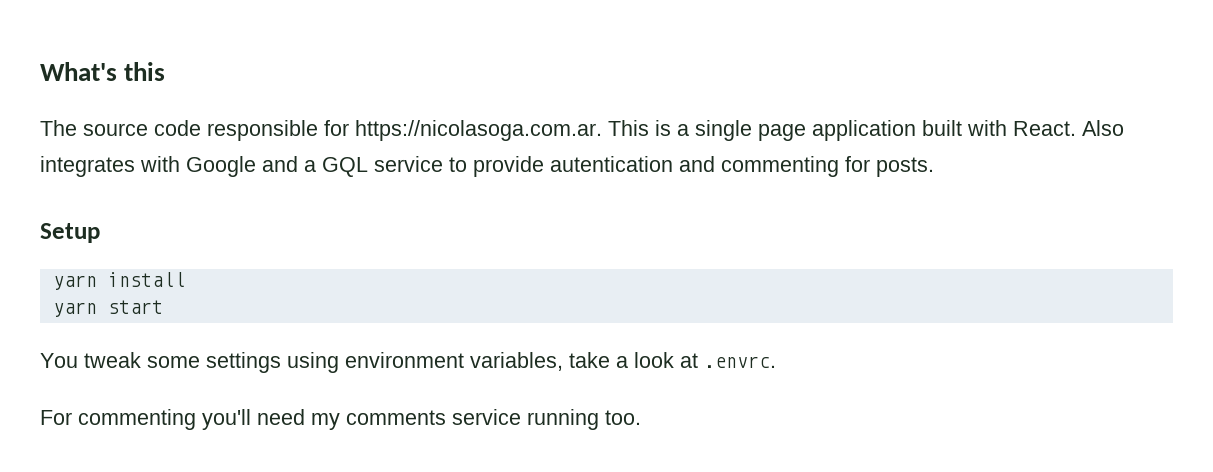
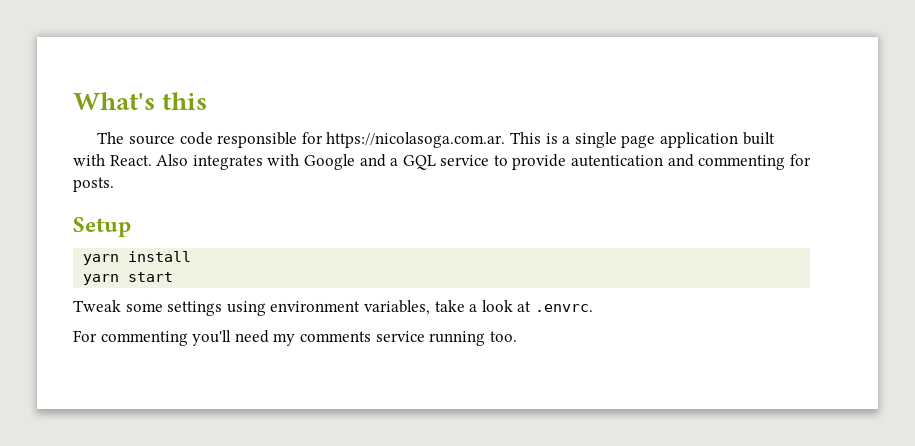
[40,352,141,368] You tweak -> [73,300,121,312] Tweak

